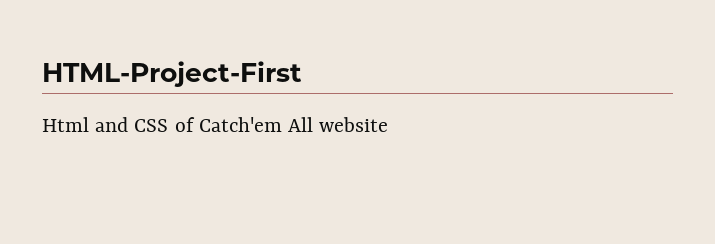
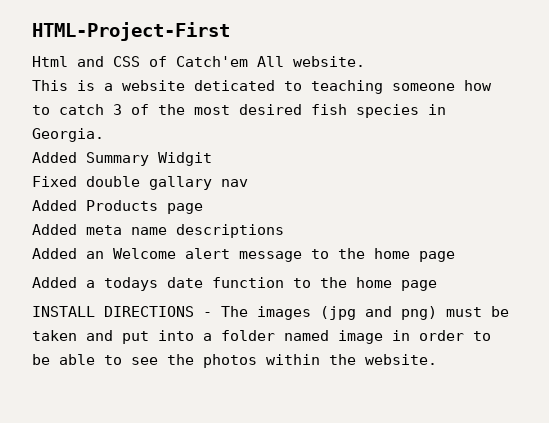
[319,117,389,132] website -> [293,56,365,67] [32,80,492,94] [32,104,446,118] [32,128,104,142] [32,152,212,166] [32,176,248,190] [32,200,203,214] [32,224,284,238] [32,248,455,262] [32,277,437,291] [32,306,509,320] [32,330,491,344] [32,354,437,368] website. // This is a website deticated to teaching someone how to catch 3 of the most desired fish species in Georgia. // Added Summary Widgit // Fixed double gallary nav // Added Products page // Added meta name descriptions // Added an Welcome alert message to the home page // Added a todays date function to the home page // INSTALL DIRECTIONS - The images (jpg and png) must be taken and put into a folder named image in order to be able to see the photos within the website.

